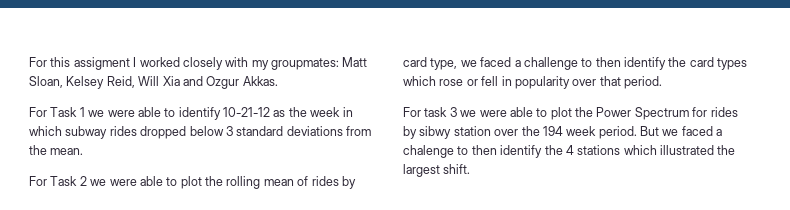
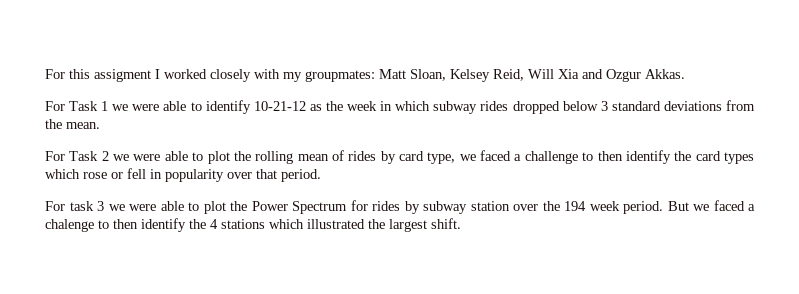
[419,126,452,139] sibwy -> [423,201,467,214] subway

